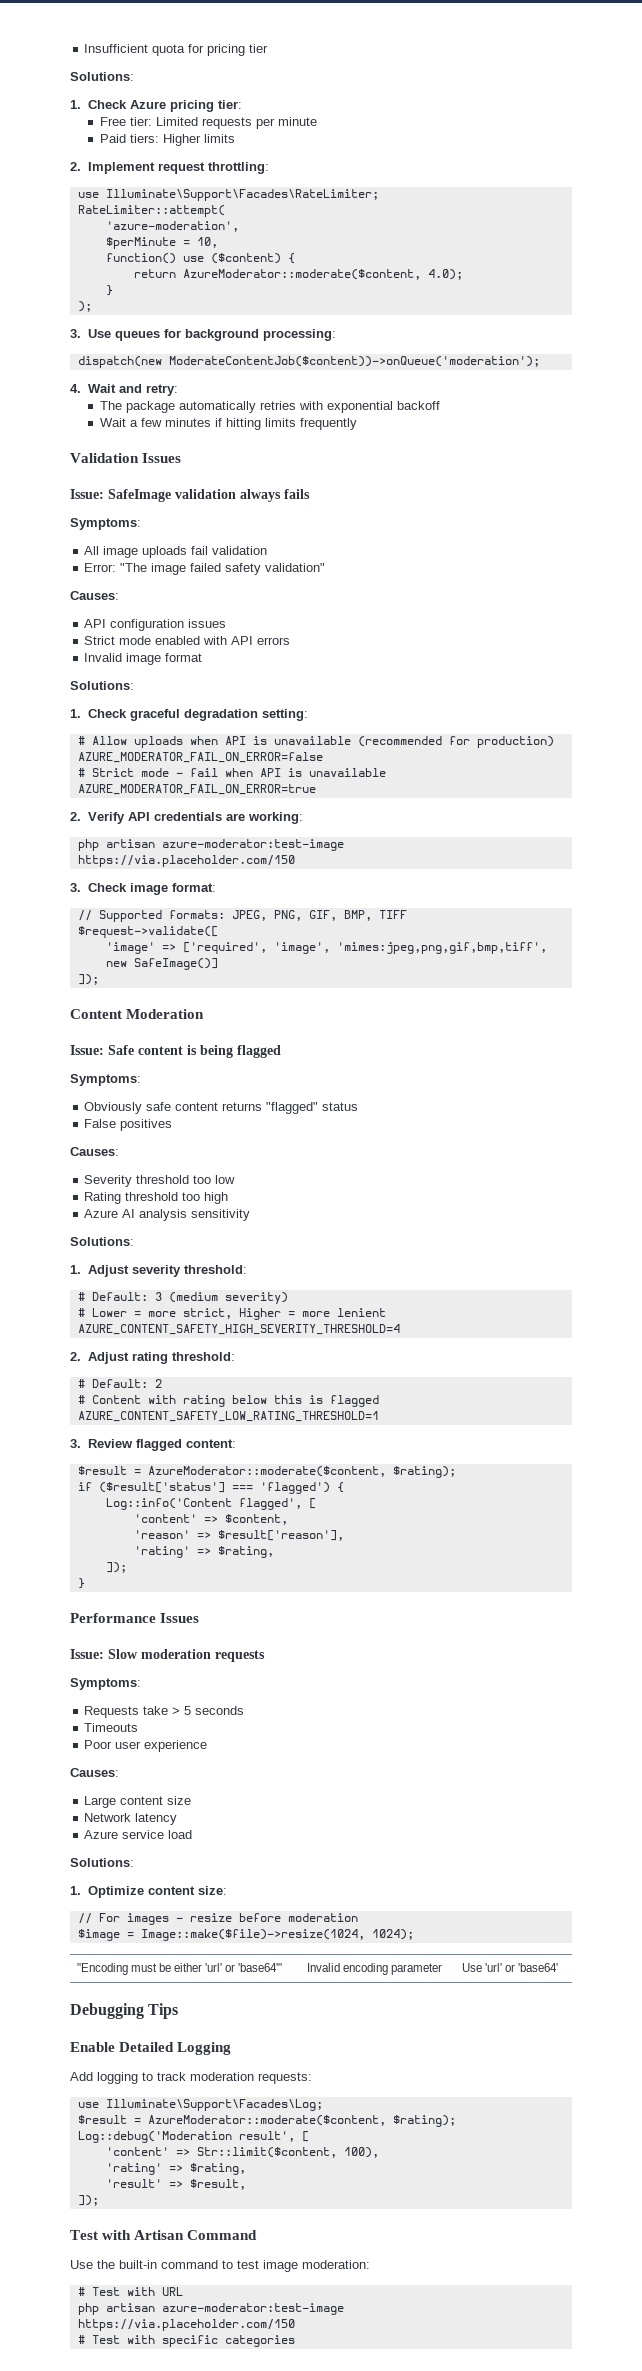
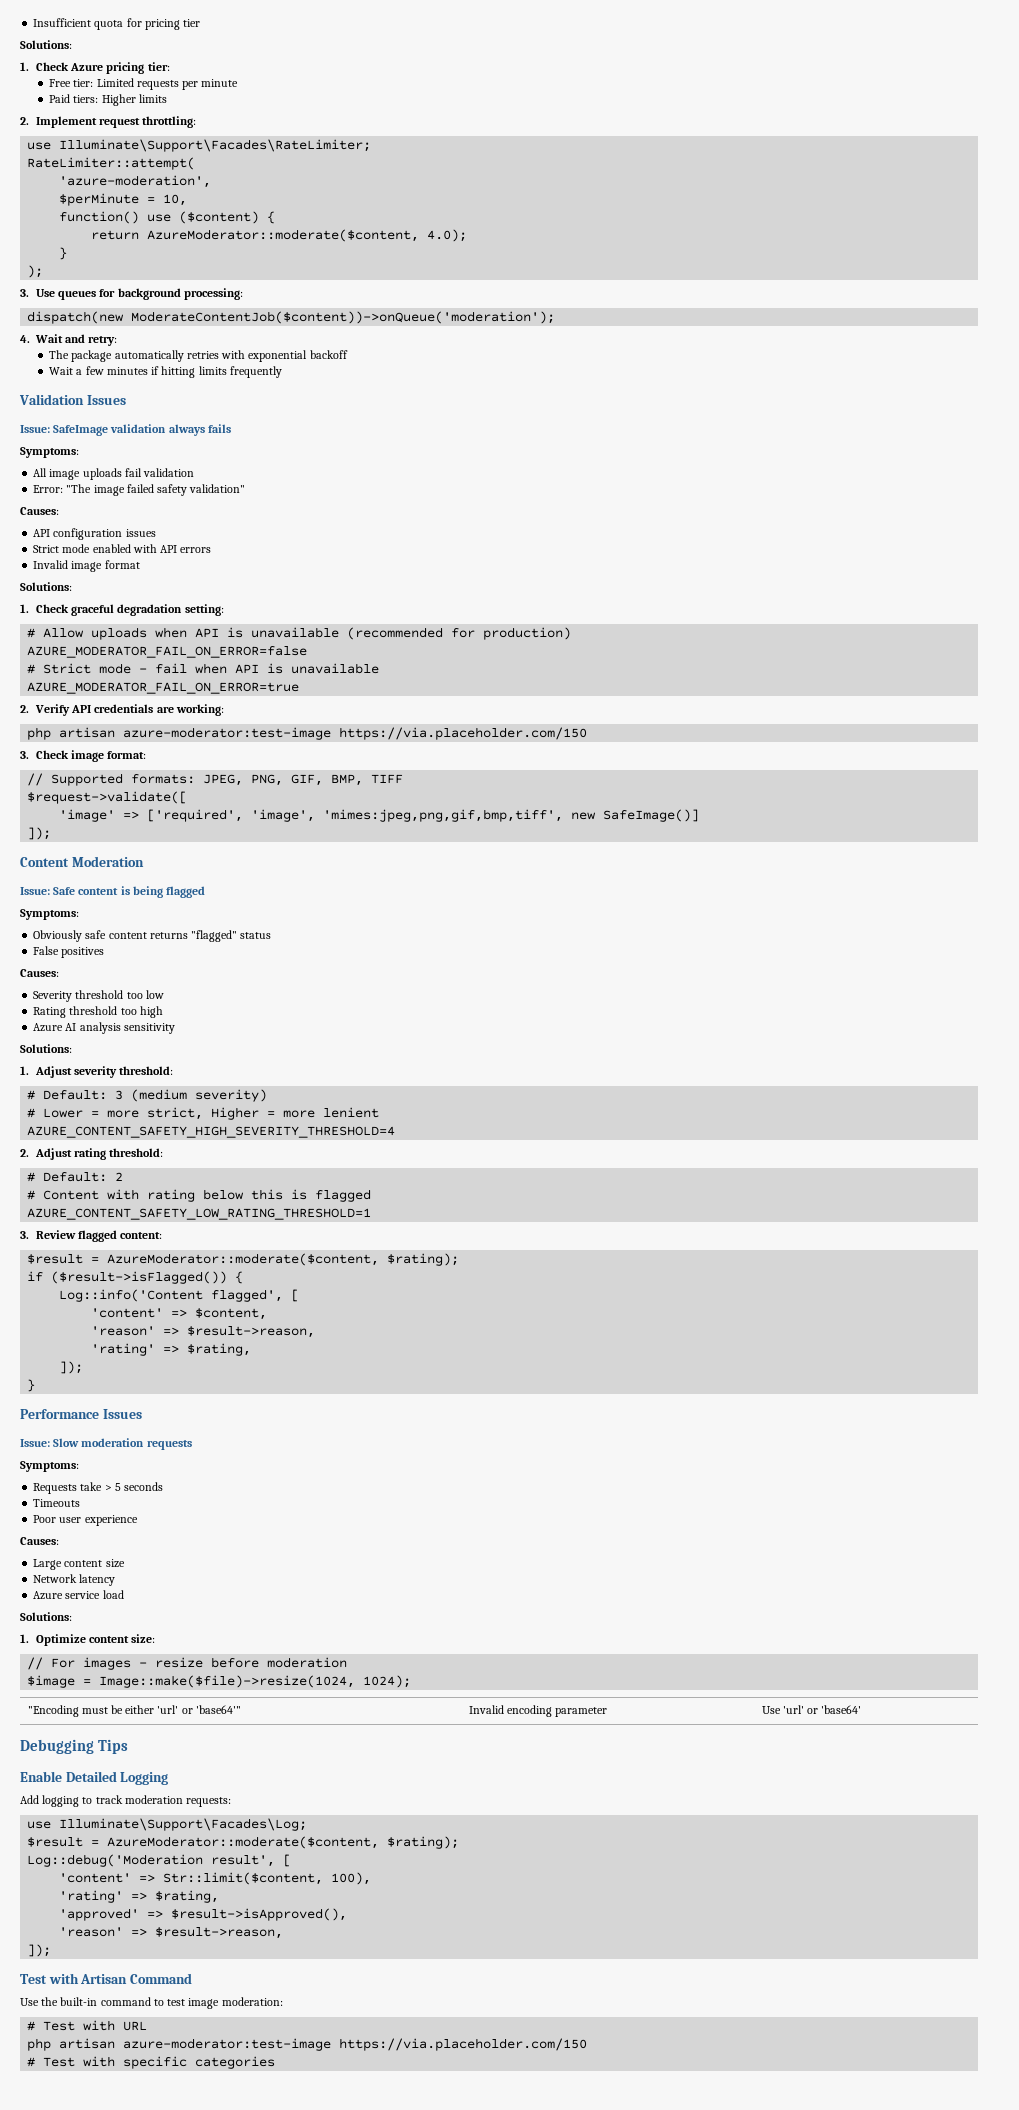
[98,1482,330,1494] ($result['status'] === 'flagged') -> [51,1271,228,1284] ($result->isFlagged())
[217,1530,344,1541] $result['reason'], -> [187,1326,316,1338] $result->reason,
[105,2179,246,2190] 'result' => $result, -> [59,1908,348,1921] [59,1927,284,1939] 'approved' => $result->isApproved(), // 'reason' => $result->reason,

